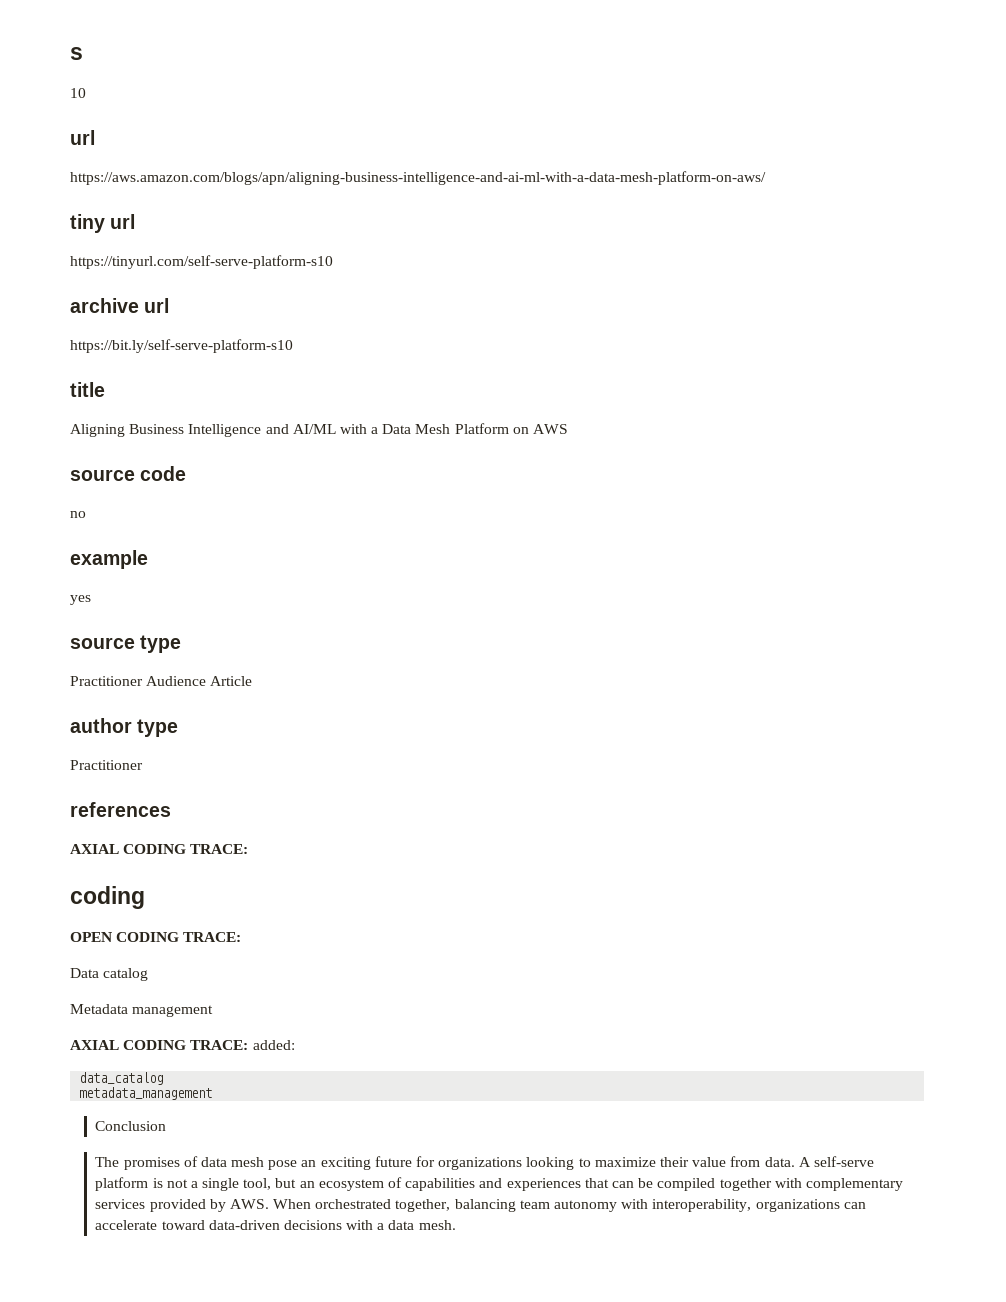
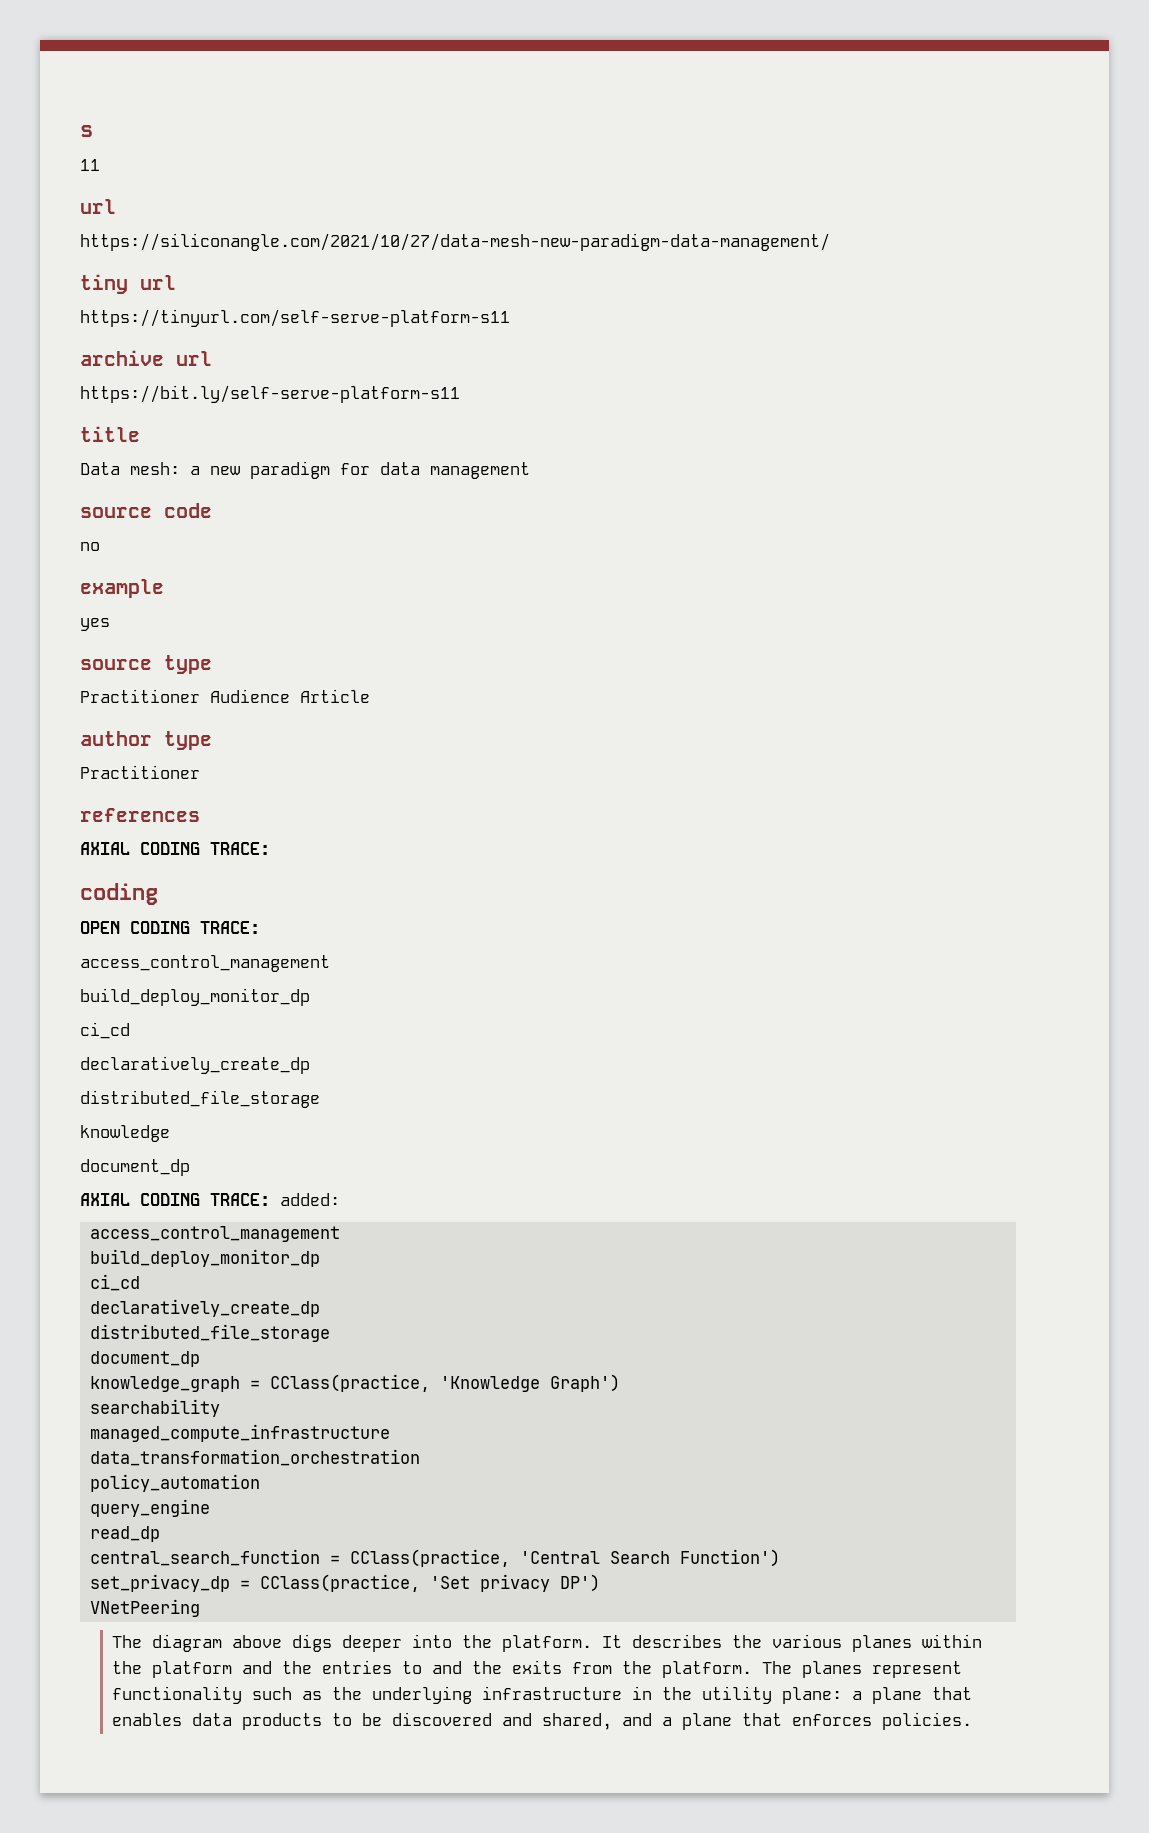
[70,88,86,98] [70,130,95,145] [70,171,766,185] 10 // url // https://aws.amazon.com/blogs/apn/aligning-business-intelligence-and-ai-ml-with-a-data-mesh-platform-on-aws/ -> [80,159,100,171] [80,199,116,214] [80,233,830,251] 11 // url // https://siliconangle.com/2021/10/27/data-mesh-new-paradigm-data-management/
[70,255,333,269] https://tinyurl.com/self-serve-platform-s10 -> [80,309,510,327] https://tinyurl.com/self-serve-platform-s11
[70,339,293,353] https://bit.ly/self-serve-platform-s10 -> [80,385,460,403] https://bit.ly/self-serve-platform-s11
[70,423,569,437] Aligning Business Intelligence and AI/ML with a Data Mesh Platform on AWS -> [80,461,530,479] Data mesh: a new paradigm for data management
[70,968,149,981] [70,1004,214,1017] [70,1040,295,1050] [79,1072,164,1085] [79,1087,213,1100] [95,1121,167,1131] [95,1156,874,1170] [95,1177,903,1191] [95,1199,866,1212] [95,1220,456,1230] Data catalog // Metadata management // AXIAL CODING TRACE: added: // data_catalog // metadata_management // Conclusion // The promises of data mesh pose an exciting future for organizations looking to maximize their value from data. A self-serve platform is not a single tool, but an ecosystem of capabilities and experiences that can be compiled together with complementary services provided by AWS. When orchestrated together, balancing team autonomy with interoperability, organizations can accelerate toward data-driven decisions with a data mesh. -> [80,955,330,972] [80,988,310,1006] [80,1022,130,1039] [80,1056,310,1074] [80,1090,320,1108] [80,1125,170,1142] [80,1159,190,1176] [80,1193,340,1206] [90,1226,341,1242] [90,1249,321,1267] [90,1274,141,1291] [90,1299,321,1317] [90,1324,331,1342] [90,1351,201,1367] [90,1374,621,1392] [90,1399,221,1417] [90,1424,391,1442] [90,1449,421,1466] [90,1474,261,1492] [90,1499,211,1517] [90,1526,161,1542] [90,1549,781,1567] [90,1574,601,1592] [90,1599,201,1617] [112,1634,983,1652] [112,1660,963,1678] [112,1686,973,1704] [112,1712,973,1730] access_control_management // build_deploy_monitor_dp // ci_cd // declaratively_create_dp // distributed_file_storage // knowledge // document_dp // AXIAL CODING TRACE: added: // access_control_management // build_deploy_monitor_dp // ci_cd // declaratively_create_dp // distributed_file_storage // document_dp // knowledge_graph = CClass(practice, 'Knowledge Graph') // searchability // managed_compute_infrastructure // data_transformation_orchestration // policy_automation // query_engine // read_dp // central_search_function = CClass(practice, 'Central Search Function') // set_privacy_dp = CClass(practice, 'Set privacy DP') // VNetPeering // The diagram above digs deeper into the platform. It describes the various planes within the platform and the entries to and the exits from the platform. The planes represent functionality such as the underlying infrastructure in the utility plane: a plane that enables data products to be discovered and shared, and a plane that enforces policies.

